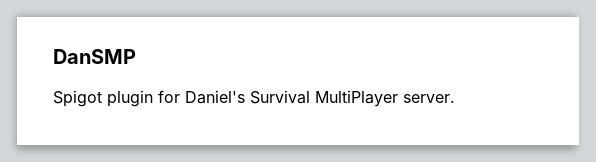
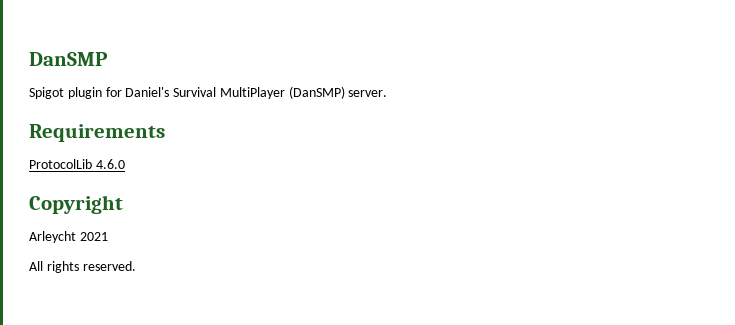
(398, 98) none -> [288,86,345,99] (DanSMP)
(455, 98) none -> [29,124,165,142] [29,159,125,169] [29,195,123,214] [29,231,108,243] [29,261,136,273] // Requirements // ProtocolLib 4.6.0 // Copyright // Arleycht 2021 // All rights reserved.

